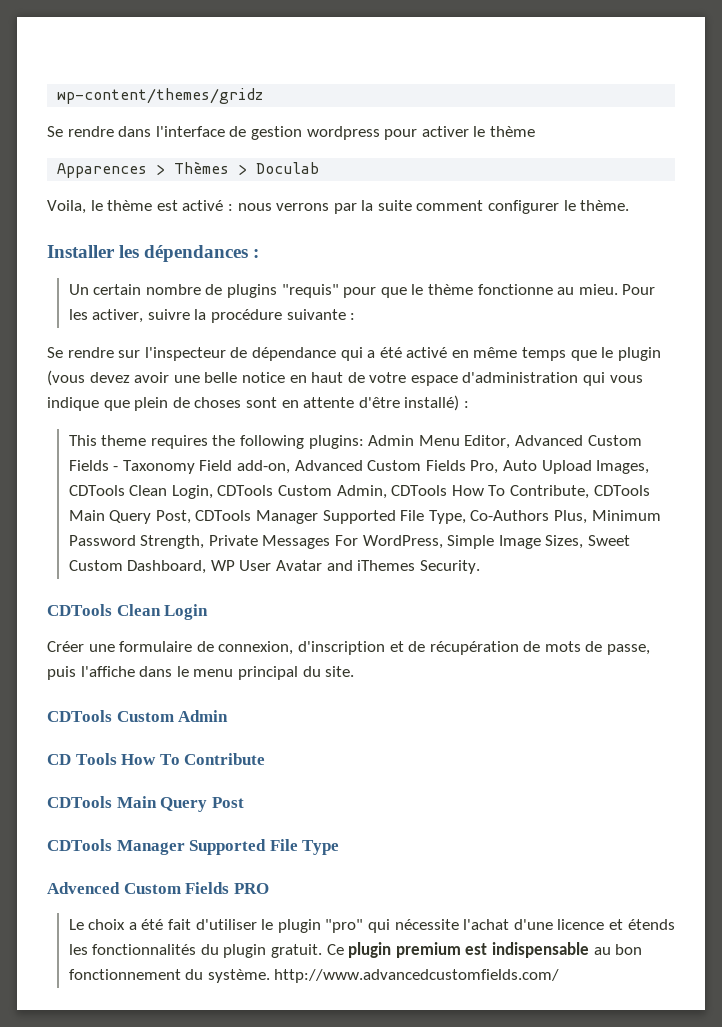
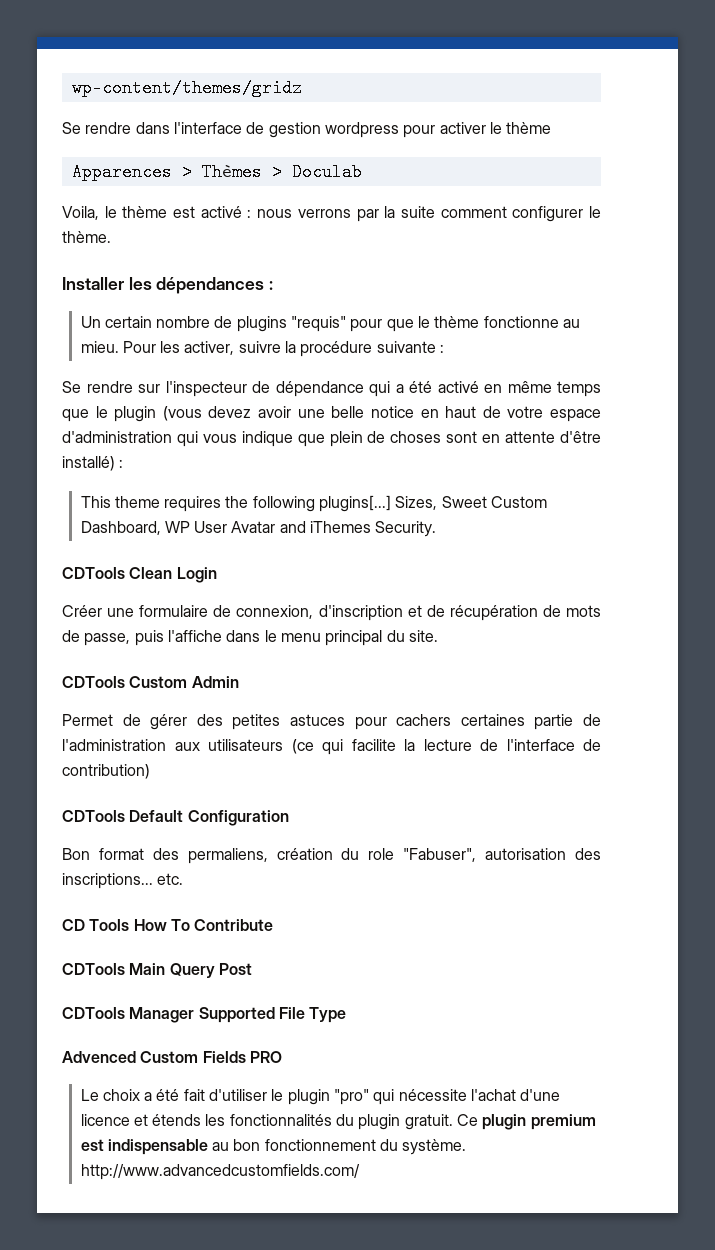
[308,435,642,449] [68,460,650,474] [68,485,650,499] [68,510,661,524] [68,535,541,549] plugins: Admin Menu Editor, Advanced Custom Fields - Taxonomy Field add-on, Advanced Custom Fields Pro, Auto Upload Images, CDTools Clean Login, CDTools Custom Admin, CDTools How To Contribute, CDTools Main Query Post, CDTools Manager Supported File Type, Co-Authors Plus, Minimum Password Strength, Private Messages For WordPress, Simple Image -> [319,495,392,512] plugins[...]
(229, 716) none -> [62,714,602,730] [62,739,601,755] [62,764,150,779] [62,810,289,826] [62,848,602,864] [62,873,184,889] // Permet de gérer des petites astuces pour cachers certaines partie de l'administration aux utilisateurs (ce qui facilite la lecture de l'interface de contribution) // CDTools Default Configuration // Bon format des permaliens, création du role "Fabuser", autorisation des inscriptions... etc.

